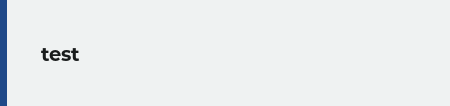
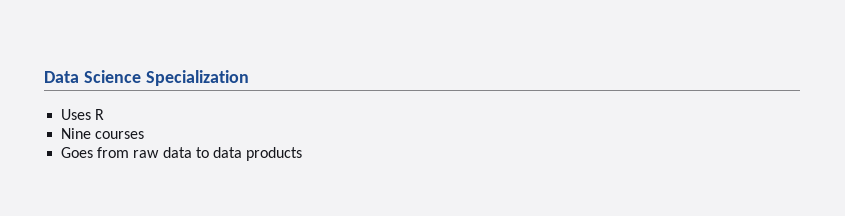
[41,48,80,61] test -> [44,70,249,86] [61,109,105,120] [61,128,145,139] [61,147,303,161] Data Science Specialization // Uses R // Nine courses // Goes from raw data to data products

